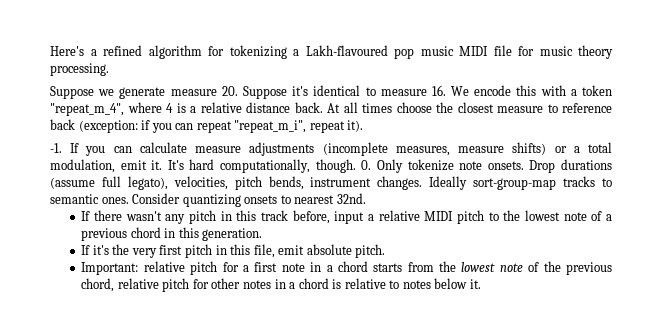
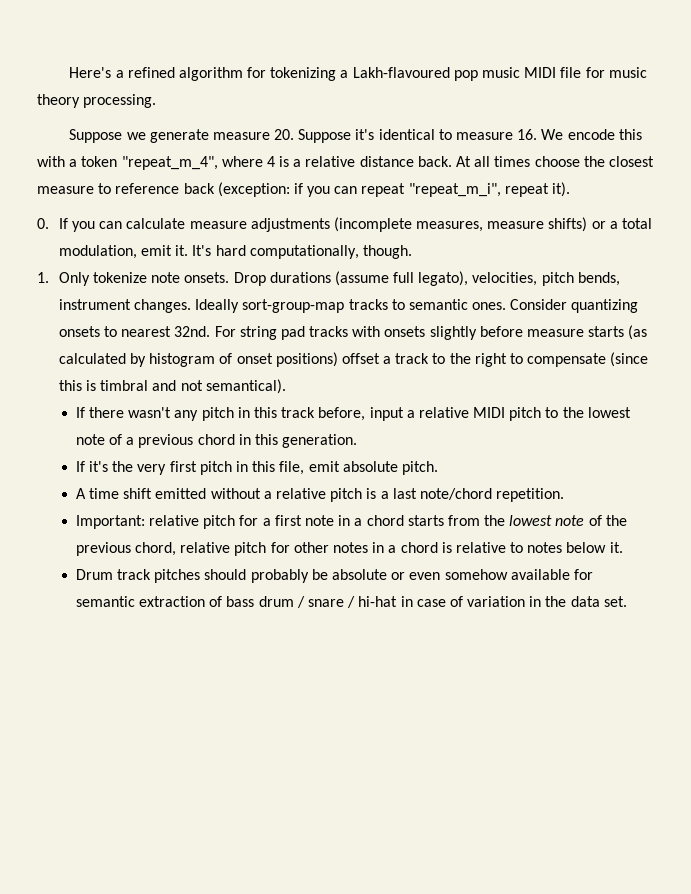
[50,143,62,153] -1. -> [37,218,49,229] 0.
[361,160,372,170] 0. -> [37,272,49,283] // 1.
(366, 198) none -> [214,325,648,340] [58,352,649,367] [58,379,286,394] For string pad tracks with onsets slightly before measure starts (as calculated by histogram of onset positions) offset a track to the right to compensate (since this is timbral and not semantical).
(386, 251) none -> [75,488,565,502] // A time shift emitted without a relative pitch is a last note/chord repetition.
(481, 284) none -> [75,569,593,583] [75,596,627,608] // Drum track pitches should probably be absolute or even somehow available for semantic extraction of bass drum / snare / hi-hat in case of variation in the data set.

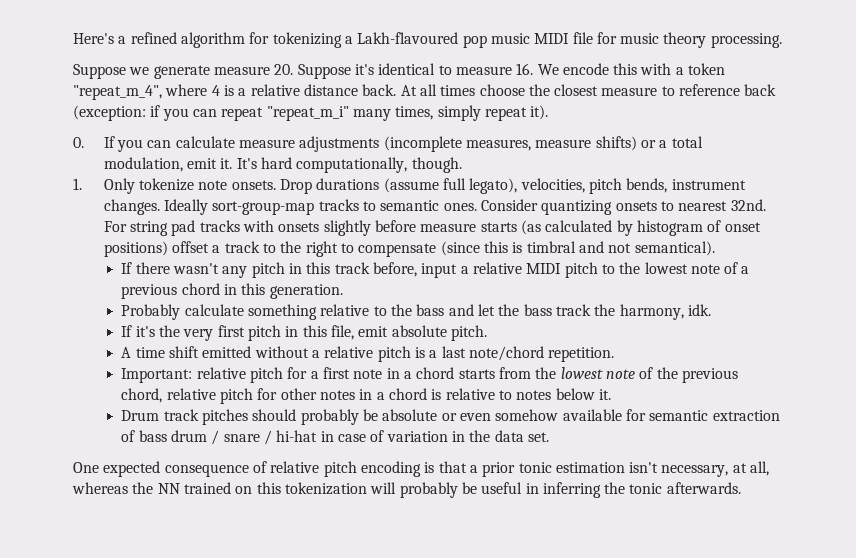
[408,183,501,197] "repeat_m_i", -> [266,105,481,121] "repeat_m_i" many times, simply
(358, 441) none -> [121,304,711,320] // Probably calculate something relative to the bass and let the bass track the harmony, idk.
(627, 601) none -> [73,461,770,477] [72,482,741,498] // One expected consequence of relative pitch encoding is that a prior tonic estimation isn't necessary, at all, whereas the NN trained on this tokenization will probably be useful in inferring the tonic afterwards.

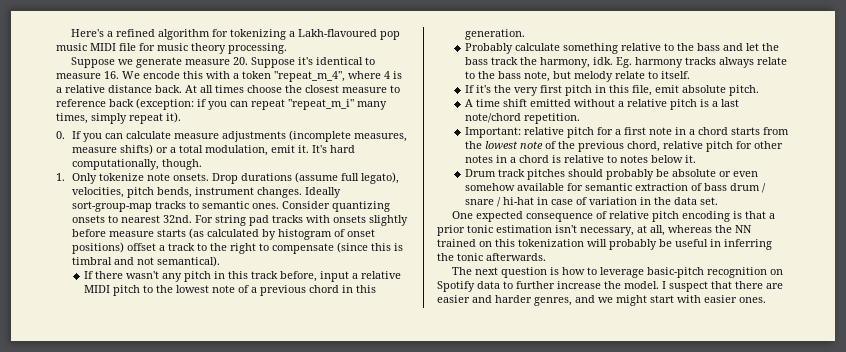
(711, 310) none -> [615,57,787,68] [464,71,690,82] Eg. harmony tracks always relate to the bass note, but melody relate to itself.
(741, 488) none -> [452,267,784,278] [437,281,783,292] [437,295,766,306] // The next question is how to leverage basic-pitch recognition on Spotify data to further increase the model. I suspect that there are easier and harder genres, and we might start with easier ones.

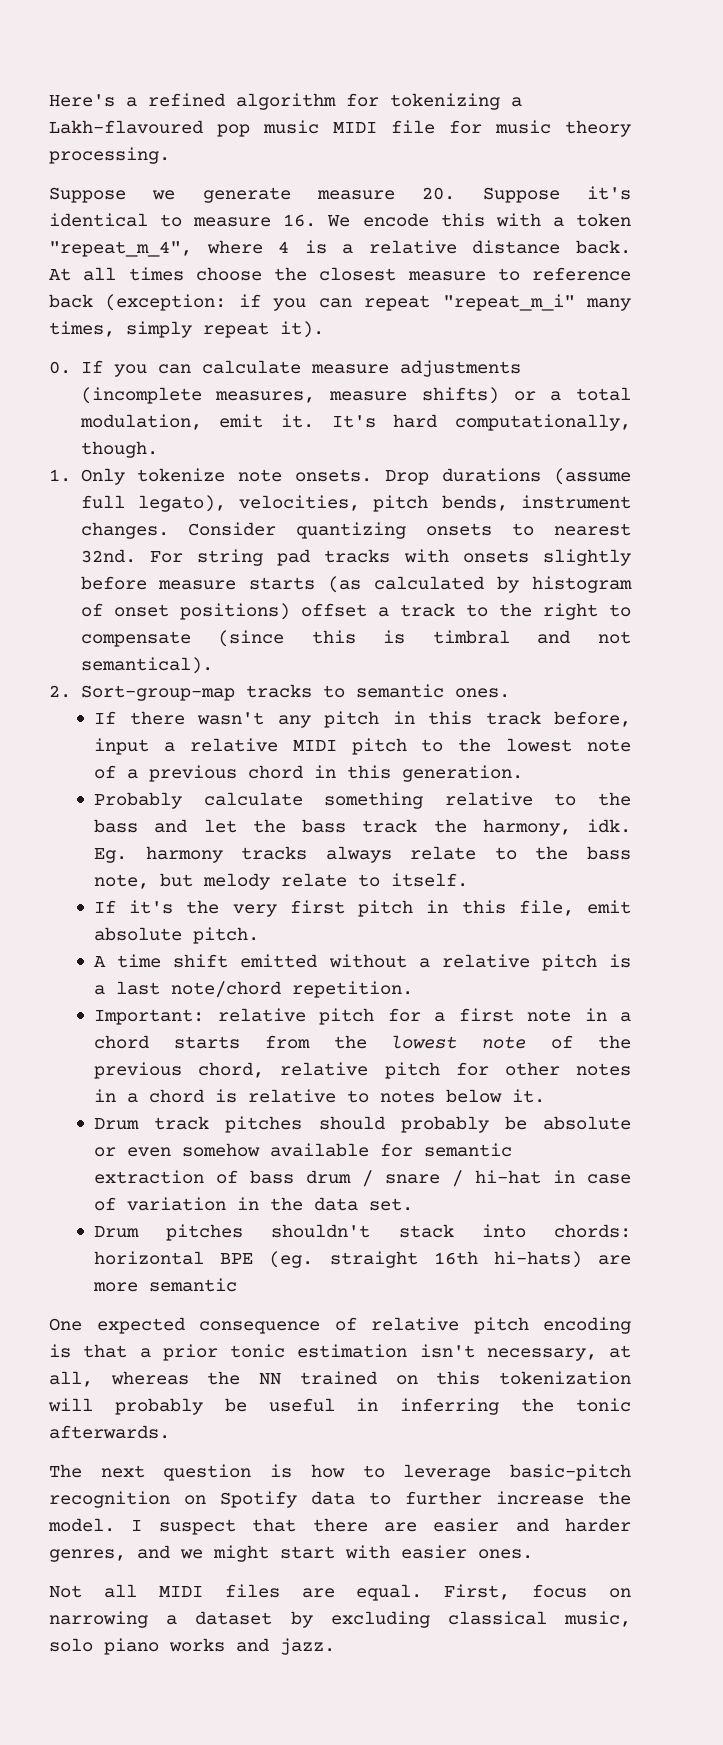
[304,187,341,198] [71,201,279,212] Ideally sort-group-map tracks to semantic ones. -> (169, 530) none
(220, 261) none -> [49,684,510,701] // 2. Sort-group-map tracks to semantic ones.
(718, 201) none -> [94,1224,631,1241] [94,1251,631,1268] [93,1278,238,1292] // Drum pitches shouldn't stack into chords: horizontal BPE (eg. straight 16th hi-hats) are more semantic
(766, 300) none -> [49,1584,631,1601] [49,1611,631,1628] [49,1638,335,1655] // Not all MIDI files are equal. First, focus on narrowing a dataset by excluding classical music, solo piano works and jazz.

